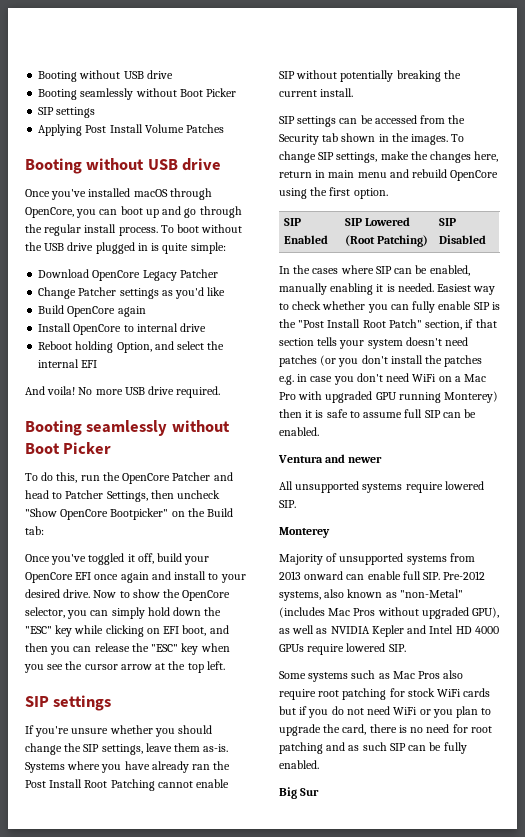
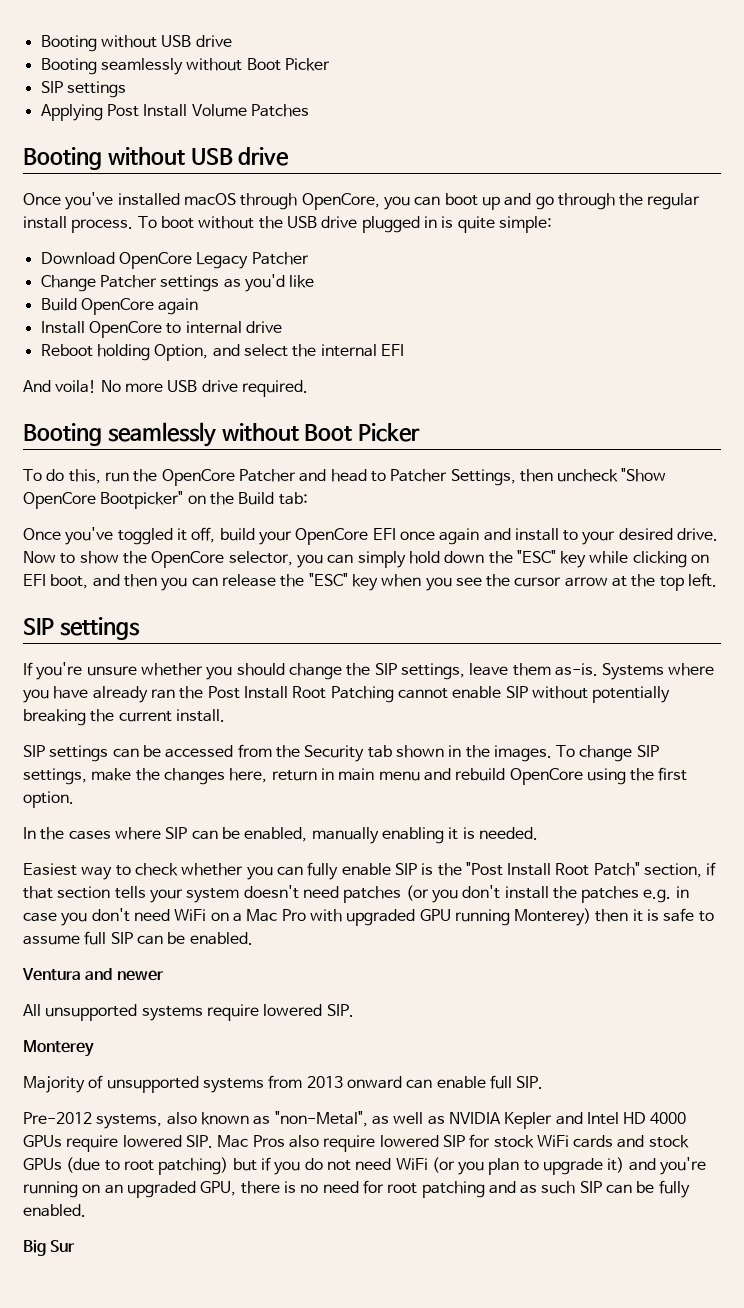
[283,218,301,226] [283,235,328,244] [344,217,411,226] [344,235,429,247] [438,218,456,226] [438,235,486,244] // SIP Enabled | SIP Lowered (Root Patching) | SIP Disabled -> (74, 799) none
(434, 287) none -> (538, 833) //
(441, 576) none -> (544, 1082) //
[399,589,463,598] [279,607,500,619] "non-Metal" (includes Mac Pros without upgraded GPU), -> [274,1111,368,1127] "non-Metal",
[279,670,390,682] // Some systems such as -> (213, 1141) none
[318,688,387,700] root patching -> [379,1135,465,1147] lowered SIP
(491, 692) none -> [617,1135,689,1148] [23,1157,229,1175] and stock GPUs (due to root patching)
[419,709,431,715] or -> [431,1157,455,1173] (or
[323,724,367,735] the card, -> [607,1157,707,1175] [23,1181,237,1198] it) and you're running on an upgraded GPU,

